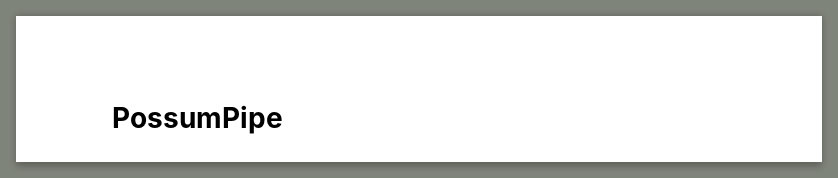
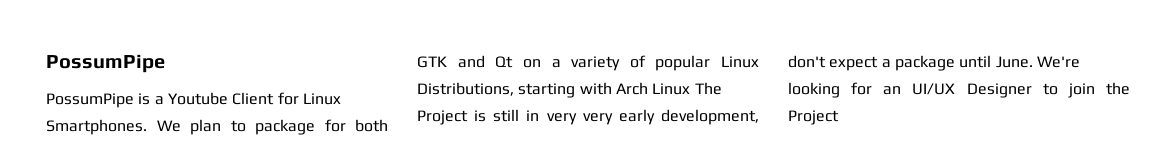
[112,105,283,134] PossumPipe -> [46,54,165,73] [46,92,341,108] [46,119,388,135] [417,55,759,71] [417,82,722,98] [417,109,759,125] [788,55,1080,71] [788,82,1130,98] [788,110,839,125] PossumPipe // PossumPipe is a Youtube Client for Linux Smartphones. We plan to package for both GTK and Qt on a variety of popular Linux Distributions, starting with Arch Linux The Project is still in very very early development, don't expect a package until June. We're looking for an UI/UX Designer to join the Project

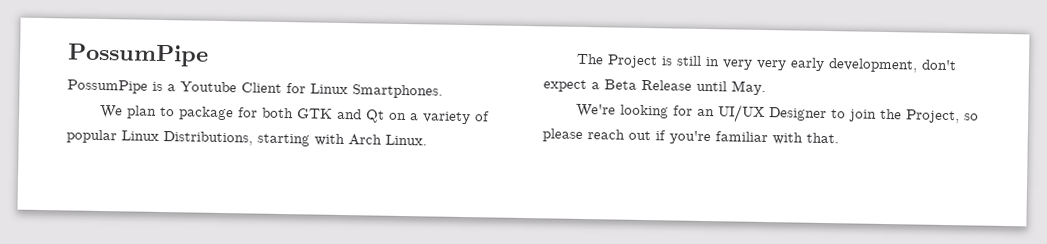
(147, 127) none -> (443, 91) //
[652,83,691,95] Linux -> [385,134,427,146] Linux. //
[894,55,1033,71] package until June. -> [604,79,766,96] Beta Release until May. //
[788,110,839,125] Project -> [905,109,979,124] [542,128,839,145] Project, so please reach out if you're familiar with that.

